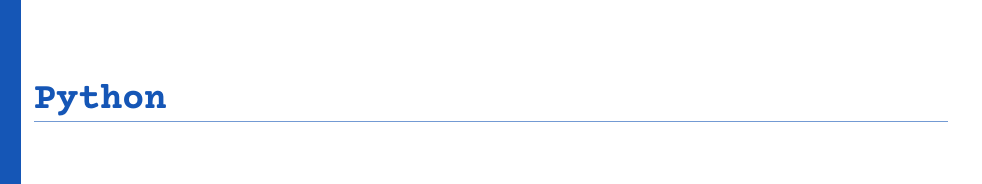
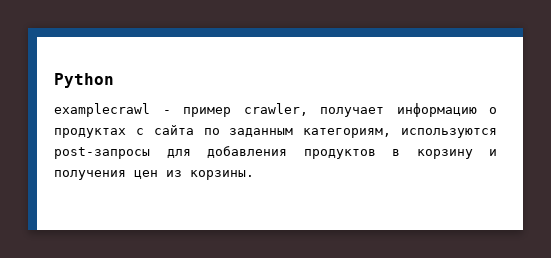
(166, 99) none -> [54,103,497,117] [54,125,497,138] [54,146,497,159] [54,170,254,180] // examplecrawl - пример crawler, получает информацию о продуктах с сайта по заданным категориям, используются post-запросы для добавления продуктов в корзину и получения цен из корзины.

